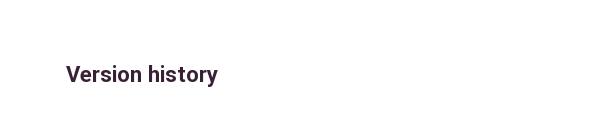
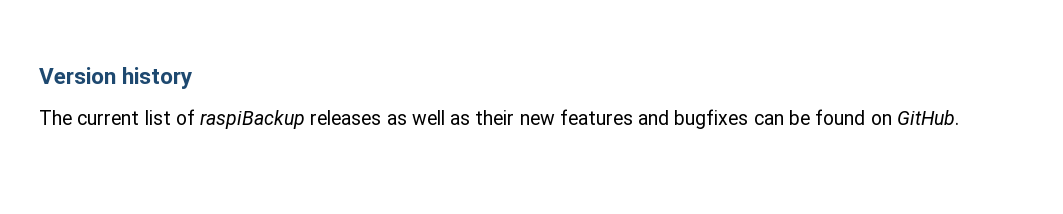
(218, 76) none -> [39,109,959,129] // The current list of raspiBackup releases as well as their new features and bugfixes can be found on GitHub.

